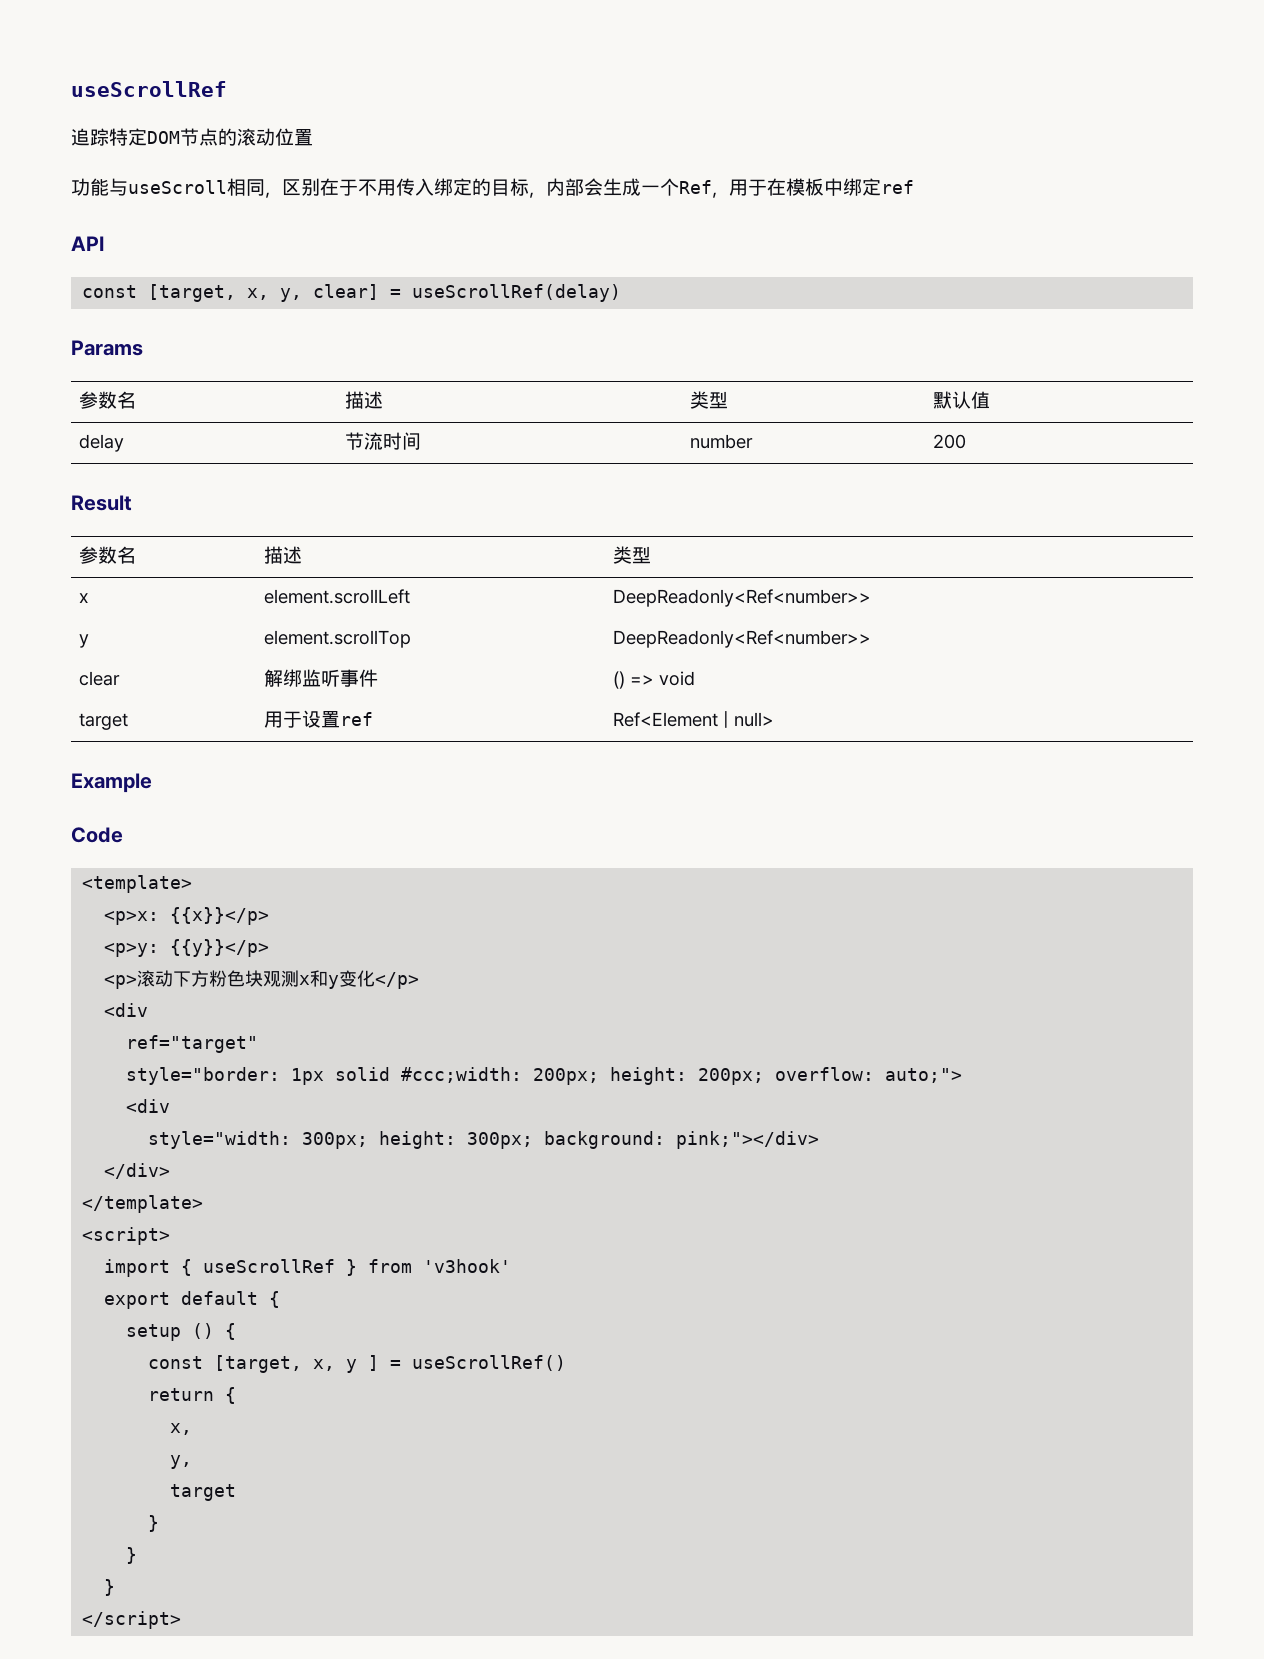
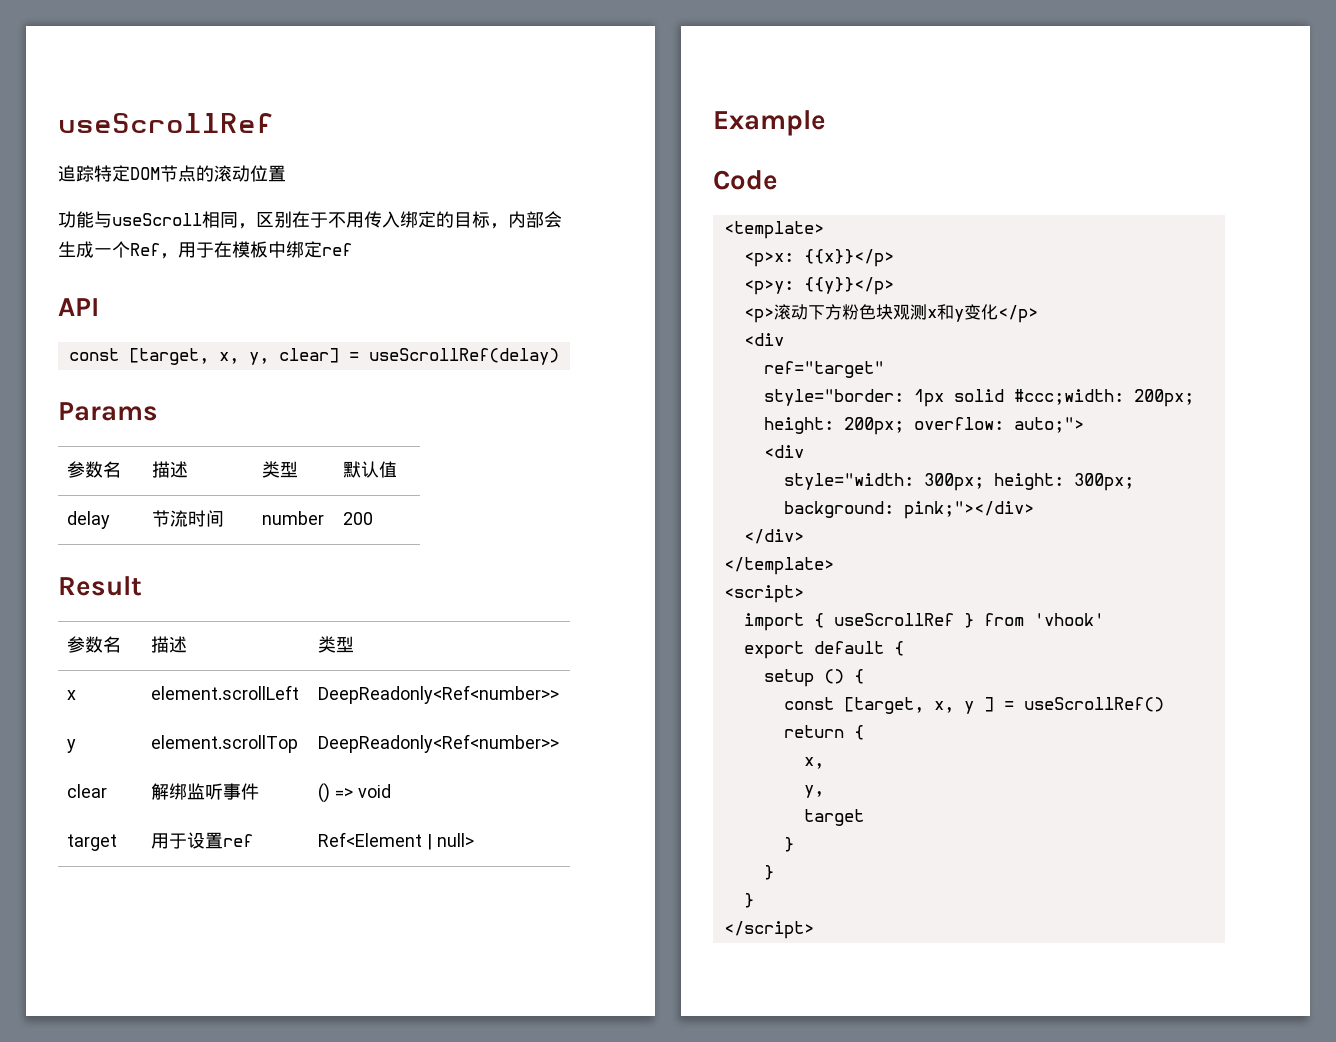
[423,1259,512,1273] 'v3hook' -> [1033,613,1104,626] 'vhook'

